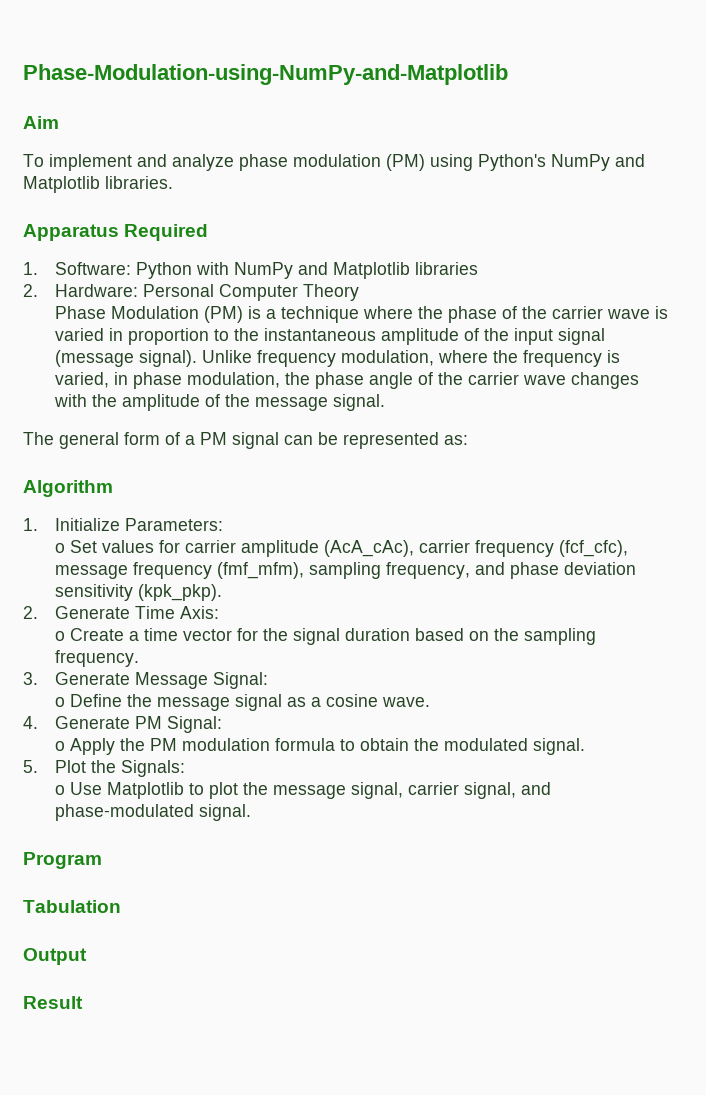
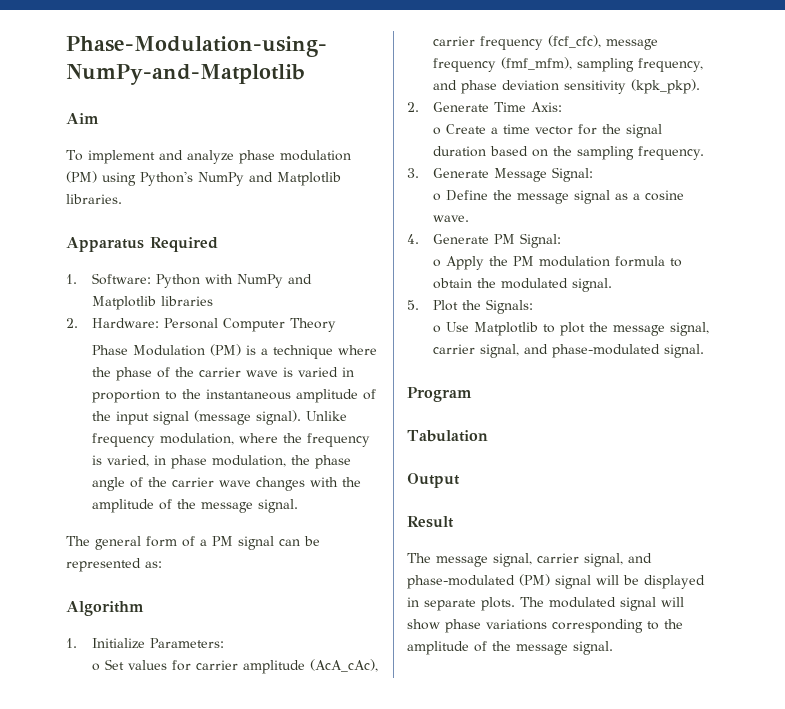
(83, 1002) none -> [407,553,652,567] [407,574,705,589] [407,597,684,611] [407,619,683,633] [407,641,613,655] // The message signal, carrier signal, and phase-modulated (PM) signal will be displayed in separate plots. The modulated signal will show phase variations corresponding to the amplitude of the message signal.

